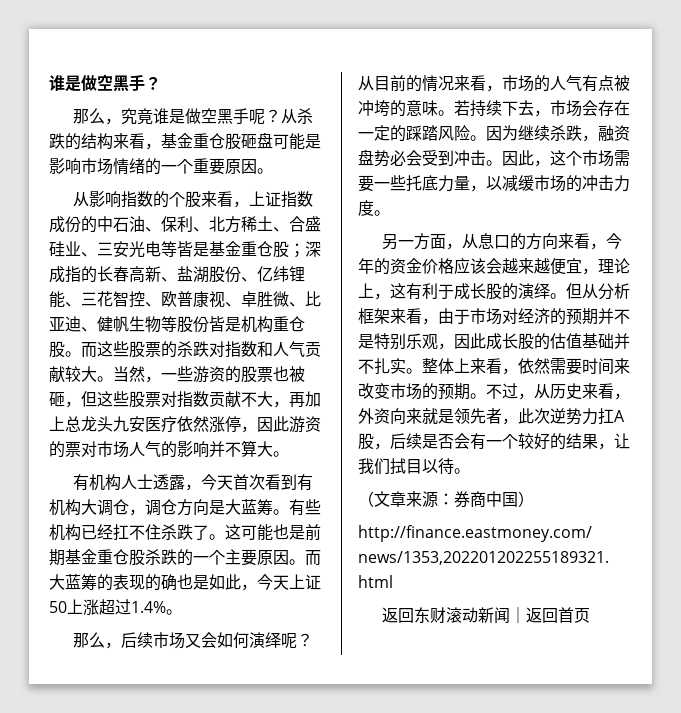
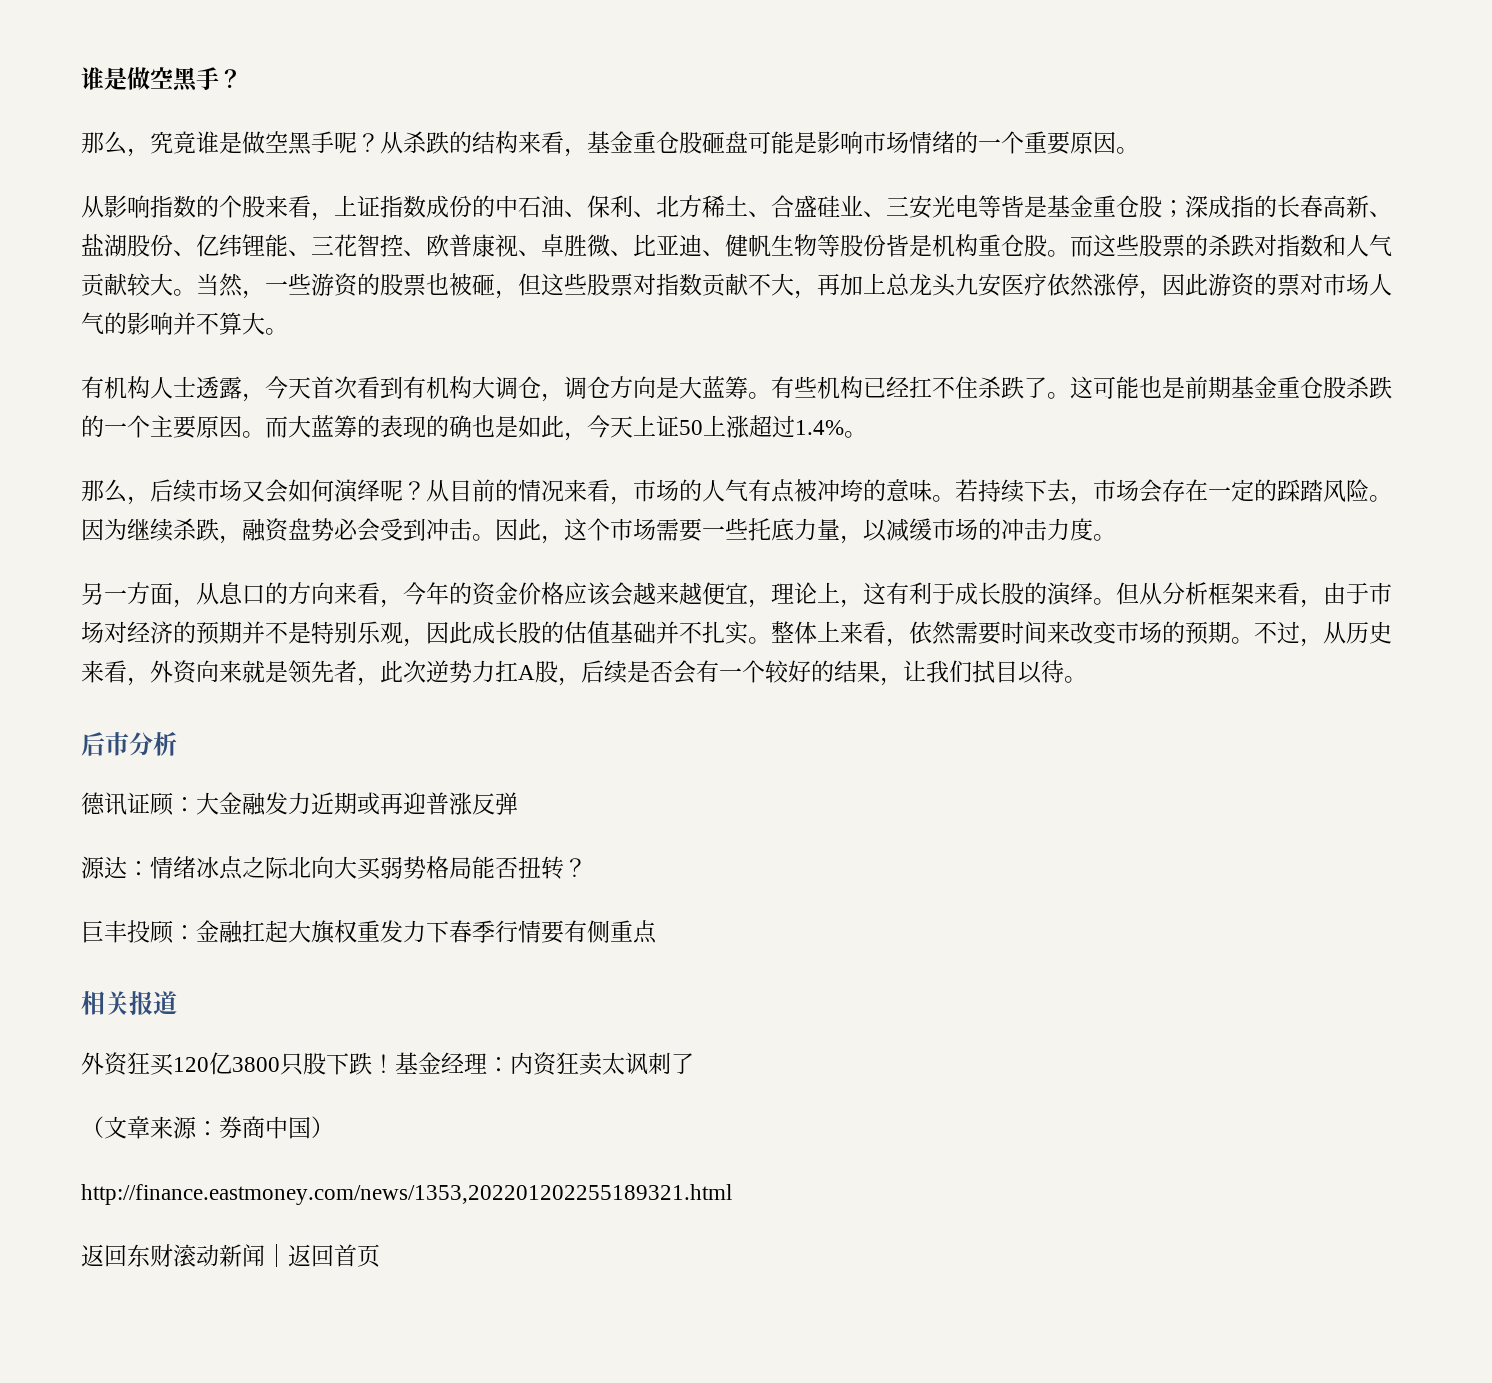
(470, 471) none -> [81,731,177,756] [81,792,518,816] [81,856,587,880] [81,920,657,944] [81,991,177,1015] [81,1052,694,1076] // 后市分析 // 德讯证顾：大金融发力近期或再迎普涨反弹 // 源达：情绪冰点之际北向大买弱势格局能否扭转？ // 巨丰投顾：金融扛起大旗权重发力下春季行情要有侧重点 // 相关报道 // 外资狂买120亿3800只股下跌！基金经理：内资狂卖太讽刺了

